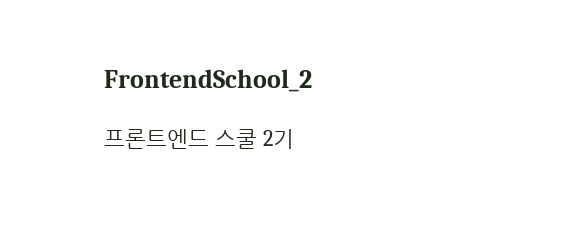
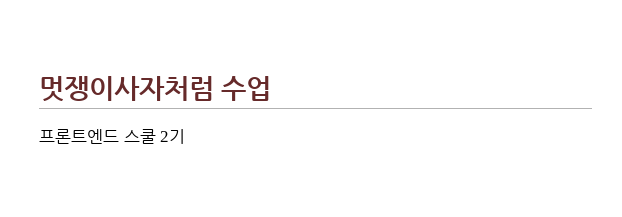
[104,69,312,92] FrontendSchool_2 -> [39,76,272,102] 멋쟁이사자처럼 수업

